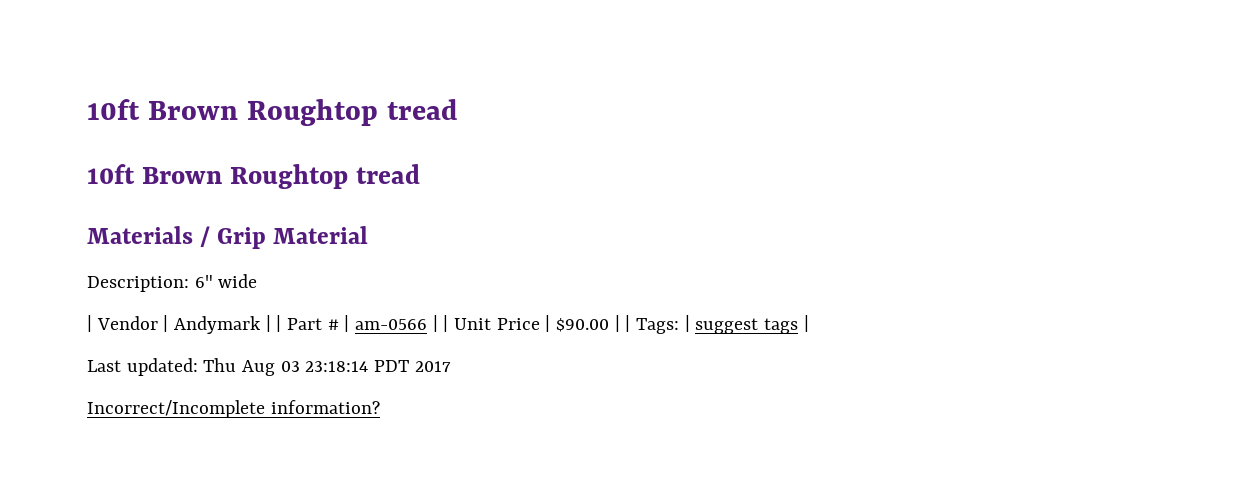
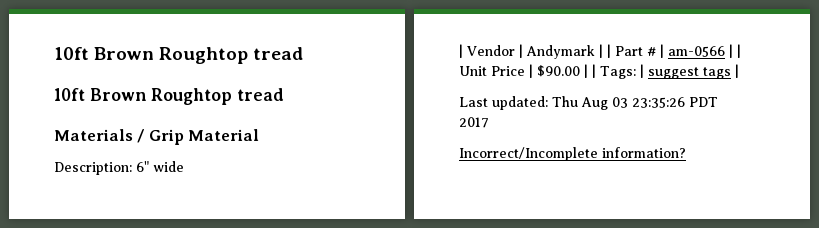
[305,361,369,372] 23:18:14 -> [632,97,685,108] 23:35:26

